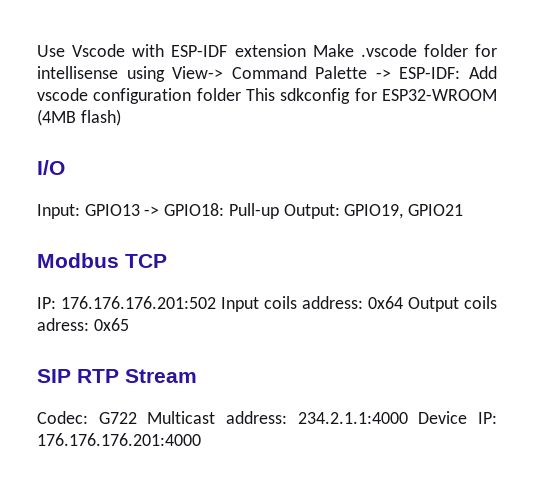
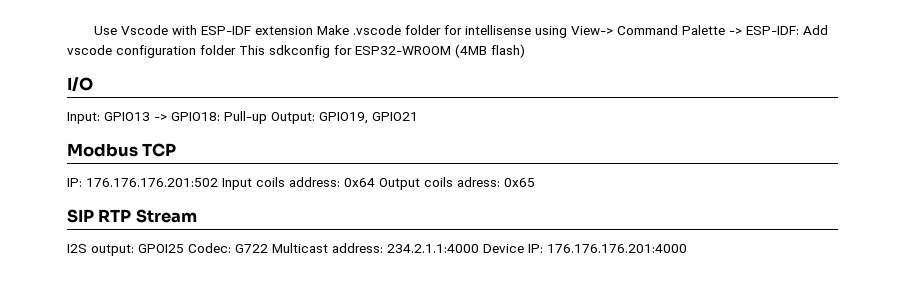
(197, 376) none -> [67,244,184,256] I2S output: GPOI25

